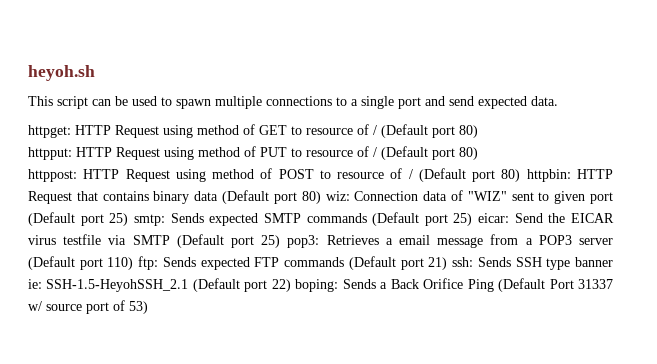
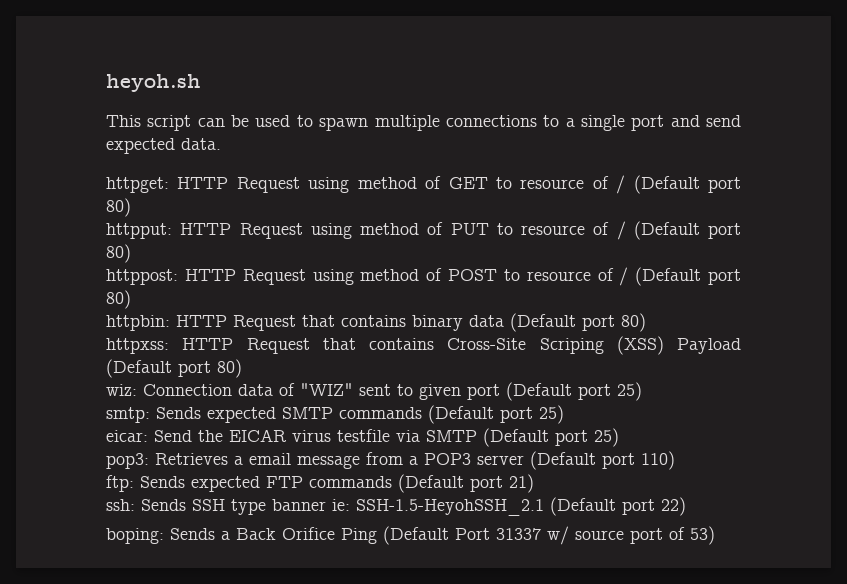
(521, 175) none -> (131, 299) //
(321, 197) none -> [106,336,741,355] [106,359,242,378] // httpxss: HTTP Request that contains Cross-Site Scriping (XSS) Payload (Default port 80) //
(129, 219) none -> (642, 391) //
(473, 219) none -> (564, 414) //
(281, 241) none -> (619, 437) //
(134, 263) none -> (675, 460) //
(448, 263) none -> (534, 483) //
(291, 285) none -> (686, 506) //

